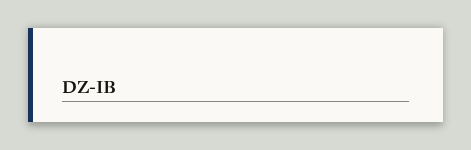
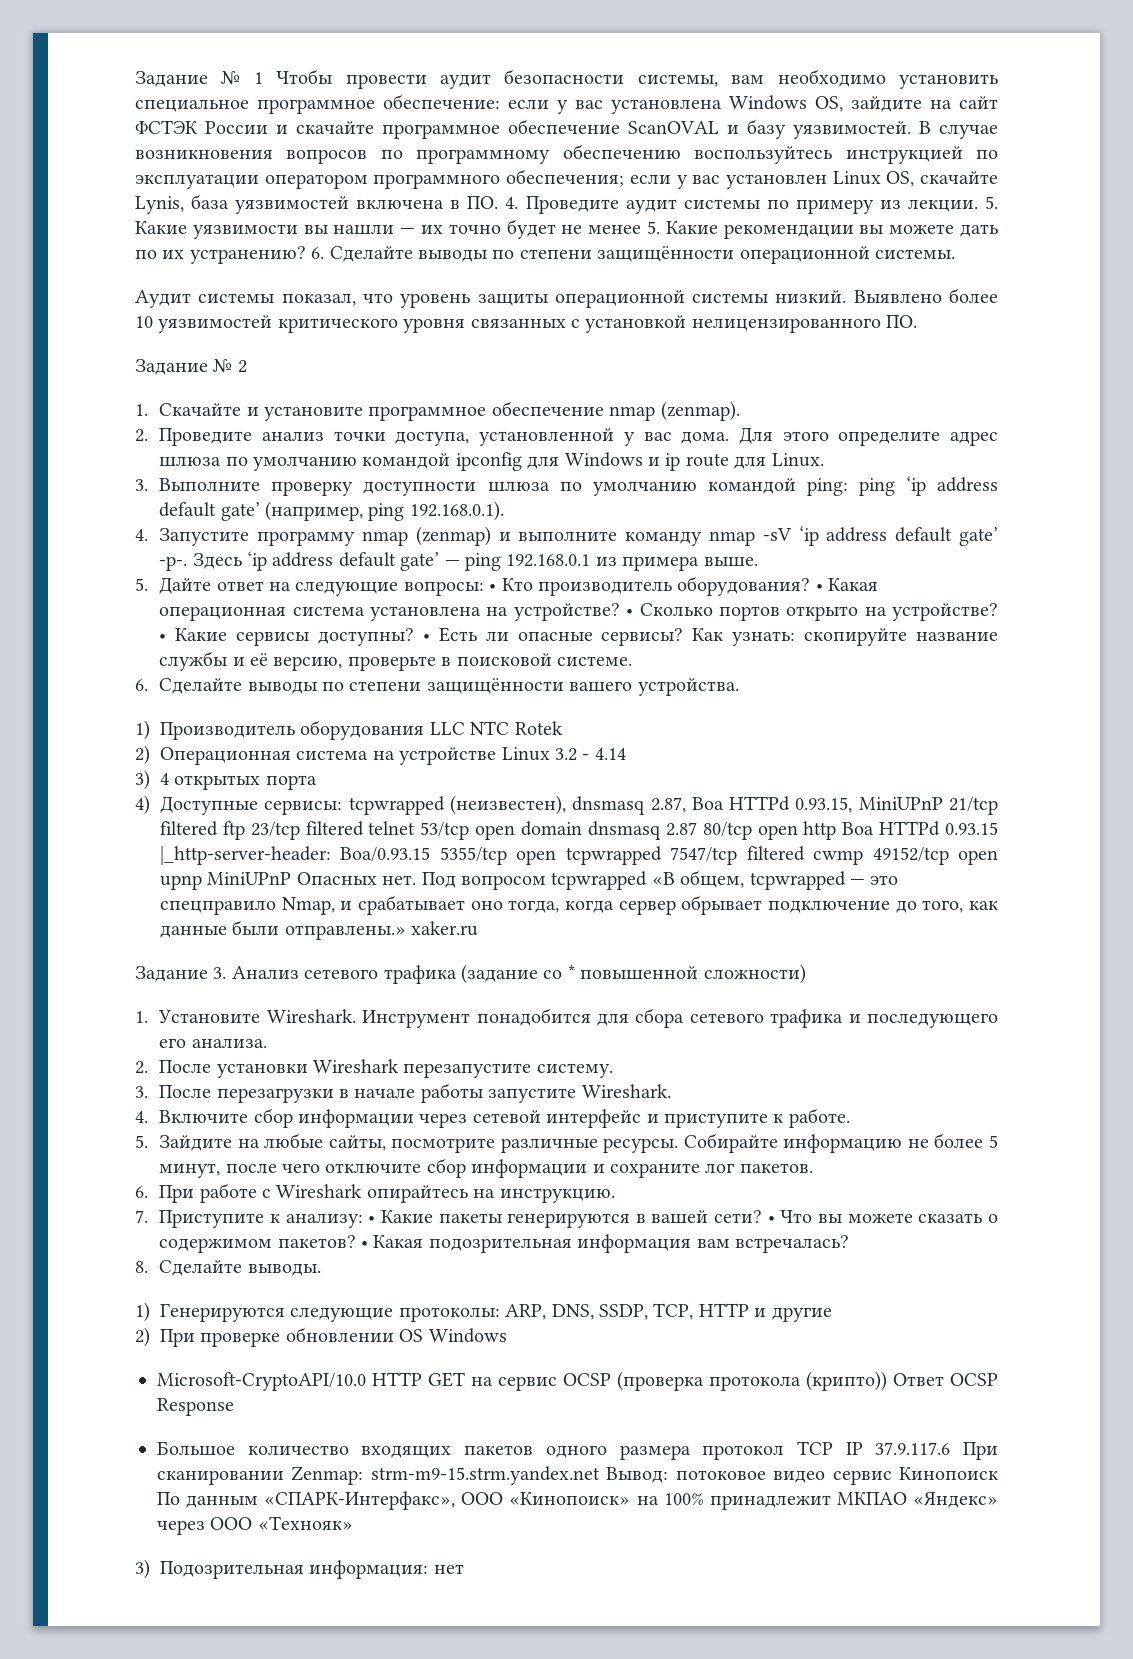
[62,81,116,94] DZ-IB -> [135,69,998,89] [135,94,998,114] [135,119,998,139] [135,144,999,164] [135,169,999,189] [135,194,998,214] [135,219,998,239] [135,246,955,264] [135,288,998,308] [135,315,918,333] [135,359,247,375] [135,401,740,421] [135,427,998,446] [159,452,824,471] [135,476,998,496] [159,501,504,521] [135,526,998,546] [159,551,758,571] [135,576,879,596] [159,603,999,621] [159,627,998,646] [159,651,633,671] [135,678,739,696] [135,720,563,740] [135,745,626,765] [135,770,317,790] [135,795,998,815] [160,821,999,840] [160,846,999,865] [160,870,899,890] [160,895,998,915] [160,920,479,940] [135,964,806,984] [135,1008,999,1028] [159,1038,267,1048] [135,1059,613,1078] [135,1083,671,1103] [135,1108,850,1128] [135,1133,999,1153] [159,1158,813,1178] [135,1183,615,1203] [135,1210,999,1228] [159,1234,850,1253] [135,1260,321,1276] [135,1302,832,1322] [135,1327,507,1347] [157,1371,998,1391] [157,1398,234,1416] [157,1441,999,1460] [157,1466,998,1485] [157,1491,998,1510] [157,1516,353,1535] [135,1559,464,1579] Задание № 1 Чтобы провести аудит безопасности системы, вам необходимо установить специальное программное обеспечение: если у вас установлена Windows OS, зайдите на сайт ФСТЭК России и скачайте программное обеспечение ScanOVAL и базу уязвимостей. В случае возникновения вопросов по программному обеспечению воспользуйтесь инструкцией по эксплуатации оператором программного обеспечения; если у вас установлен Linux OS, скачайте Lynis, база уязвимостей включена в ПО. 4. Проведите аудит системы по примеру из лекции. 5. Какие уязвимости вы нашли — их точно будет не менее 5. Какие рекомендации вы можете дать по их устранению? 6. Сделайте выводы по степени защищённости операционной системы. // Аудит системы показал, что уровень защиты операционной системы низкий. Выявлено более 10 уязвимостей критического уровня связанных с установкой нелицензированного ПО. // Задание № 2 // 1. Скачайте и установите программное обеспечение nmap (zenmap). // 2. Проведите анализ точки доступа, установленной у вас дома. Для этого определите адрес шлюза по умолчанию командой ipconfig для Windows и ip route для Linux. // 3. Выполните проверку доступности шлюза по умолчанию командой ping: ping ‘ip address default gate’ (например, ping 192.168.0.1). // 4. Запустите программу nmap (zenmap) и выполните команду nmap -sV ‘ip address default gate’ -p-. Здесь ‘ip address default gate’ — ping 192.168.0.1 из примера выше. // 5. Дайте ответ на следующие вопросы: • Кто производитель оборудования? • Какая операционная система установлена на устройстве? • Сколько портов открыто на устройстве? • Какие сервисы доступны? • Есть ли опасные сервисы? Как узнать: скопируйте название службы и её версию, проверьте в поисковой системе. // 6. Сделайте выводы по степени защищённости вашего устройства. // 1) Производитель оборудования LLC NTC Rotek // 2) Операционная система на устройстве Linux 3.2 - 4.14 // 3) 4 открытых порта // 4) Доступные сервисы: tcpwrapped (неизвестен), dnsmasq 2.87, Boa HTTPd 0.93.15, MiniUPnP 21/tcp filtered ftp 23/tcp filtered telnet 53/tcp open domain dnsmasq 2.87 80/tcp open http Boa HTTPd 0.93.15 |_http-server-header: Boa/0.93.15 5355/tcp open tcpwrapped 7547/tcp filtered cwmp 49152/tcp open upnp MiniUPnP Опасных нет. Под вопросом tcpwrapped «В общем, tcpwrapped — это спецправило Nmap, и срабатывает оно тогда, когда сервер обрывает подключение до того, как данные были отправлены.» xaker.ru // Задание 3. Анализ сетевого трафика (задание со * повышенной сложности) // 1. Установите Wireshark. Инструмент понадобится для сбора сетевого трафика и последующего его анализа. // 2. После установки Wireshark перезапустите систему. // 3. После перезагрузки в начале работы запустите Wireshark. // 4. Включите сбор информации через сетевой интерфейс и приступите к работе. // 5. Зайдите на любые сайты, посмотрите различные ресурсы. Собирайте информацию не более 5 минут, после чего отключите сбор информации и сохраните лог пакетов. // 6. При работе с Wireshark опирайтесь на инструкцию. // 7. Приступите к анализу: • Какие пакеты генерируются в вашей сети? • Что вы можете сказать о содержимом пакетов? • Какая подозрительная информация вам встречалась? // 8. Сделайте выводы. // 1) Генерируются следующие протоколы: ARP, DNS, SSDP, TCP, HTTP и другие // 2) При проверке обновлении OS Windows // Microsoft-CryptoAPI/10.0 HTTP GET на сервис OCSP (проверка протокола (крипто)) Ответ OCSP Response // Большое количество входящих пакетов одного размера протокол TCP IP 37.9.117.6 При сканировании Zenmap: strm-m9-15.strm.yandex.net Вывод: потоковое видео сервис Кинопоиск По данным «СПАРК-Интерфакс», ООО «Кинопоиск» на 100% принадлежит МКПАО «Яндекс» через ООО «Технояк» // 3) Подозрительная информация: нет

